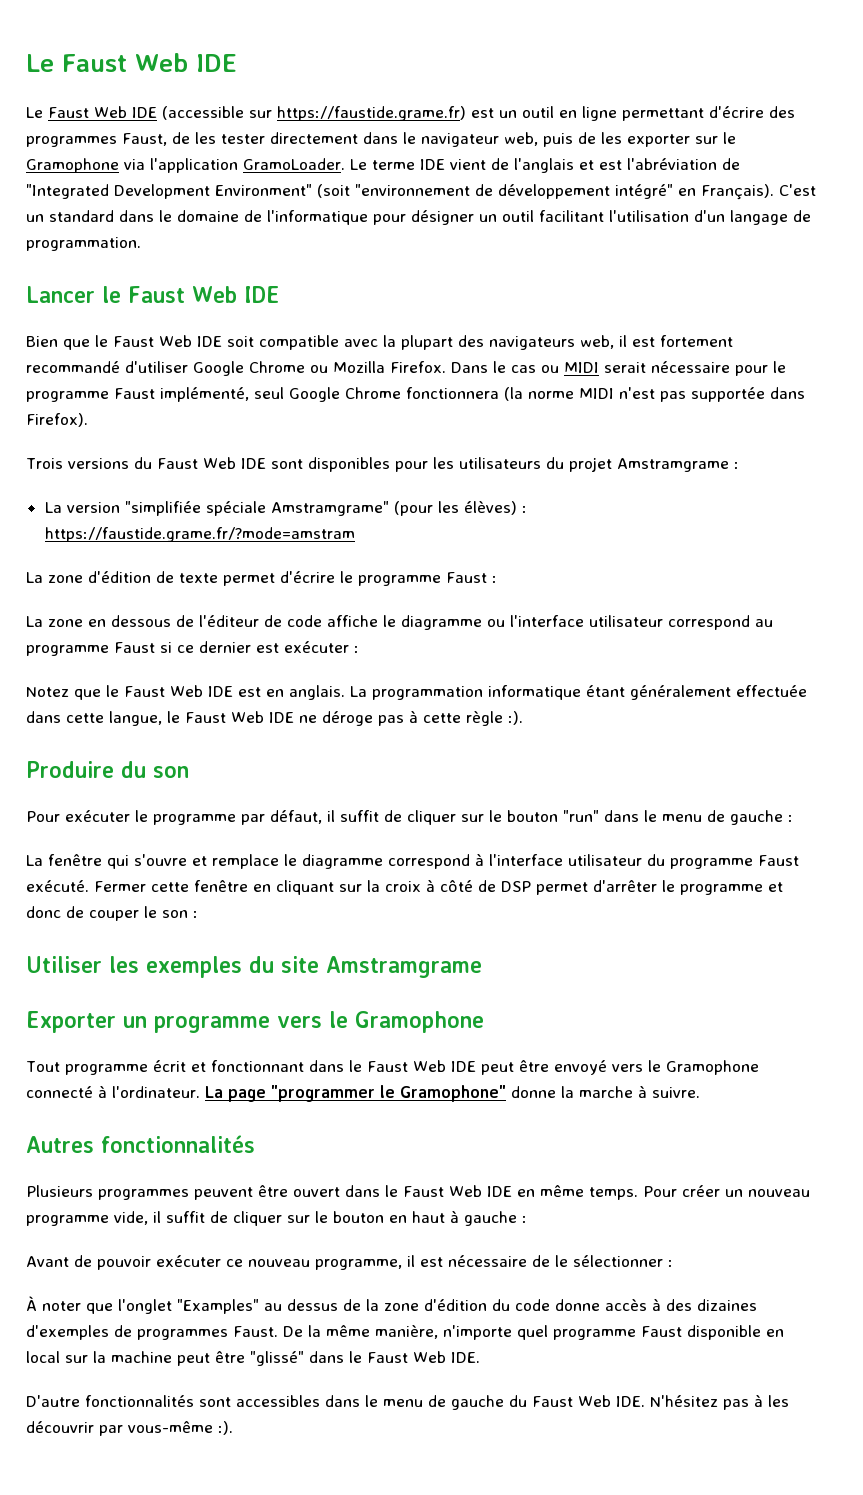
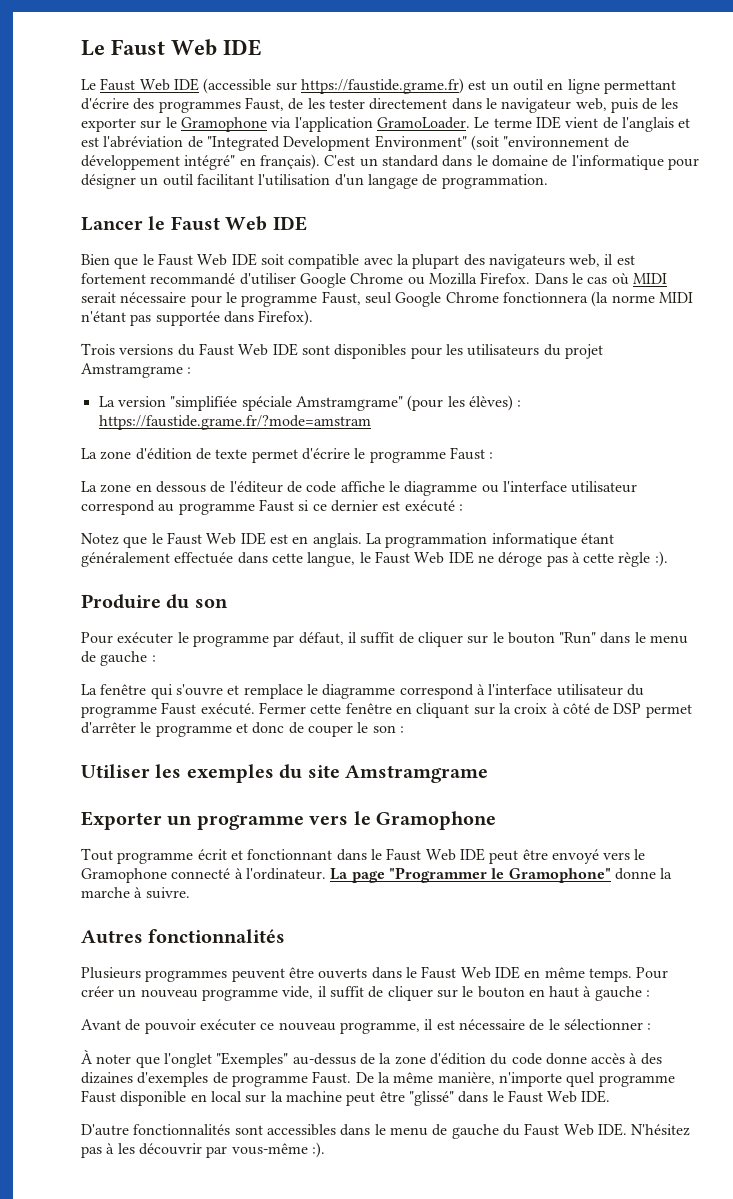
[701,184,774,200] Français). -> [259,154,320,170] français).
[541,365,559,373] ou -> [611,273,629,285] où
[114,387,249,402] Faust implémenté, -> [321,291,361,305] Faust,
[619,387,655,399] n'est -> [81,311,126,322] n'étant
[284,641,349,653] exécuter -> [404,500,455,512] exécuté
[563,810,599,822] "run" -> [559,632,597,644] "Run"
[271,1085,375,1102] "programmer -> [388,867,487,883] "Programmer
[293,1187,340,1197] ouvert -> [318,968,368,979] ouverts
[177,1299,338,1314] "Examples" au dessus -> [216,1052,356,1068] "Exemples" au-dessus
[137,1329,228,1340] programmes -> [231,1075,308,1087] programme

